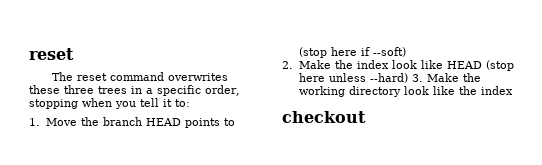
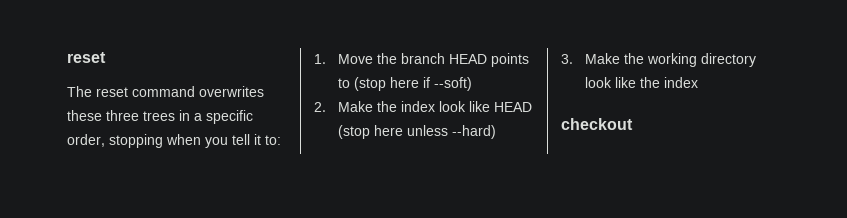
(408, 78) none -> (497, 132) //

